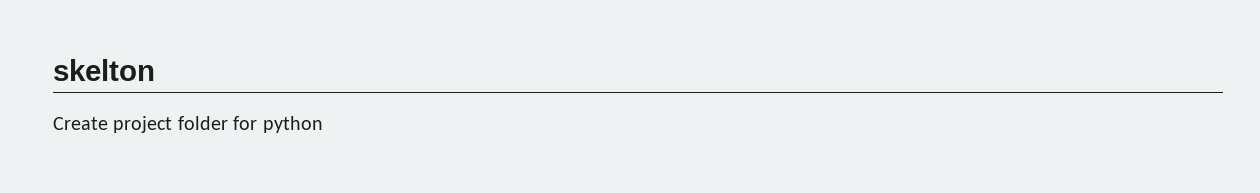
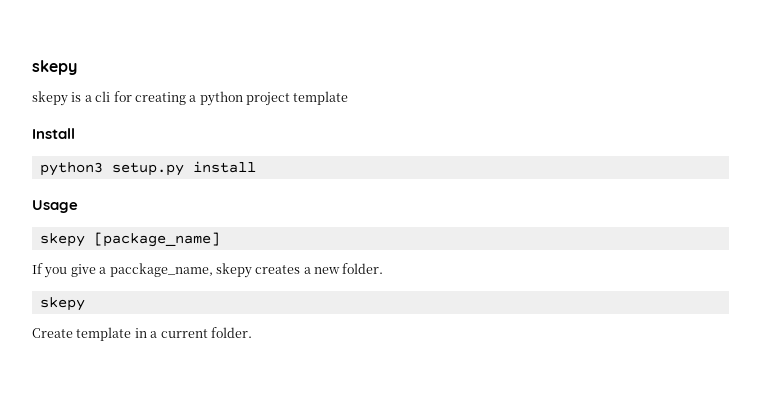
[53,59,155,81] [53,116,323,133] skelton // Create project folder for python -> [32,60,77,75] [32,91,349,106] [32,128,75,139] [39,161,256,176] [32,200,78,213] [39,232,220,247] [32,263,384,278] [39,297,85,311] [32,327,252,341] skepy // skepy is a cli for creating a python project template // Install // python3 setup.py install // Usage // skepy [package_name] // If you give a pacckage_name, skepy creates a new folder. // skepy // Create template in a current folder.

